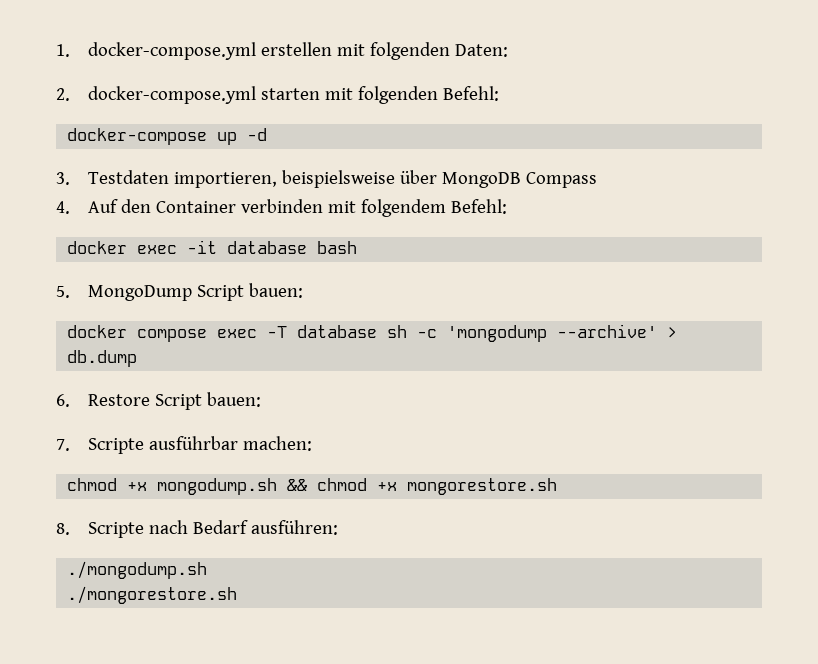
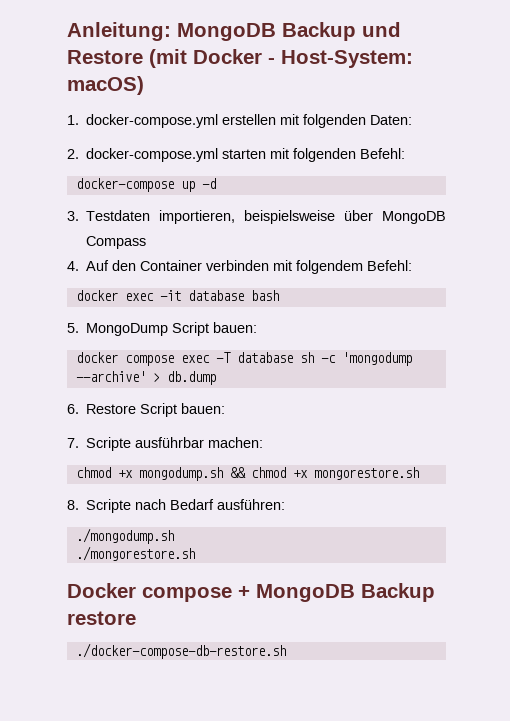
(56, 50) none -> [67,22,401,41] [67,49,413,68] [67,76,144,95] Anleitung: MongoDB Backup und Restore (mit Docker - Host-System: macOS) //
(238, 595) none -> [67,583,435,602] [67,611,136,625] [75,643,286,659] // Docker compose + MongoDB Backup restore // ./docker-compose-db-restore.sh

